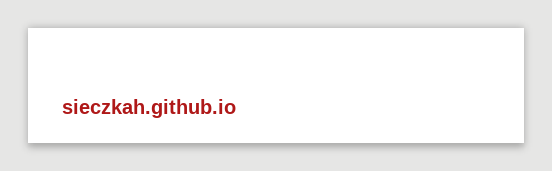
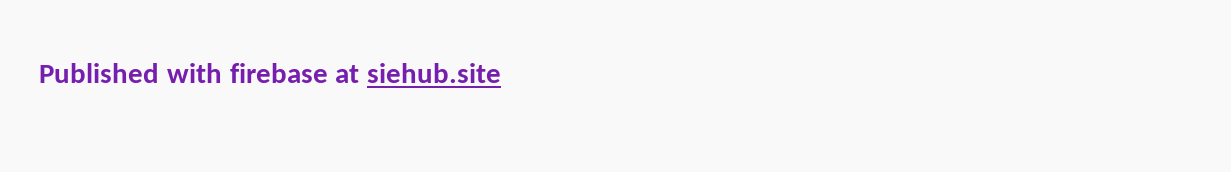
[62,99,236,118] sieczkah.github.io -> [39,63,502,83] Published with firebase at siehub.site

